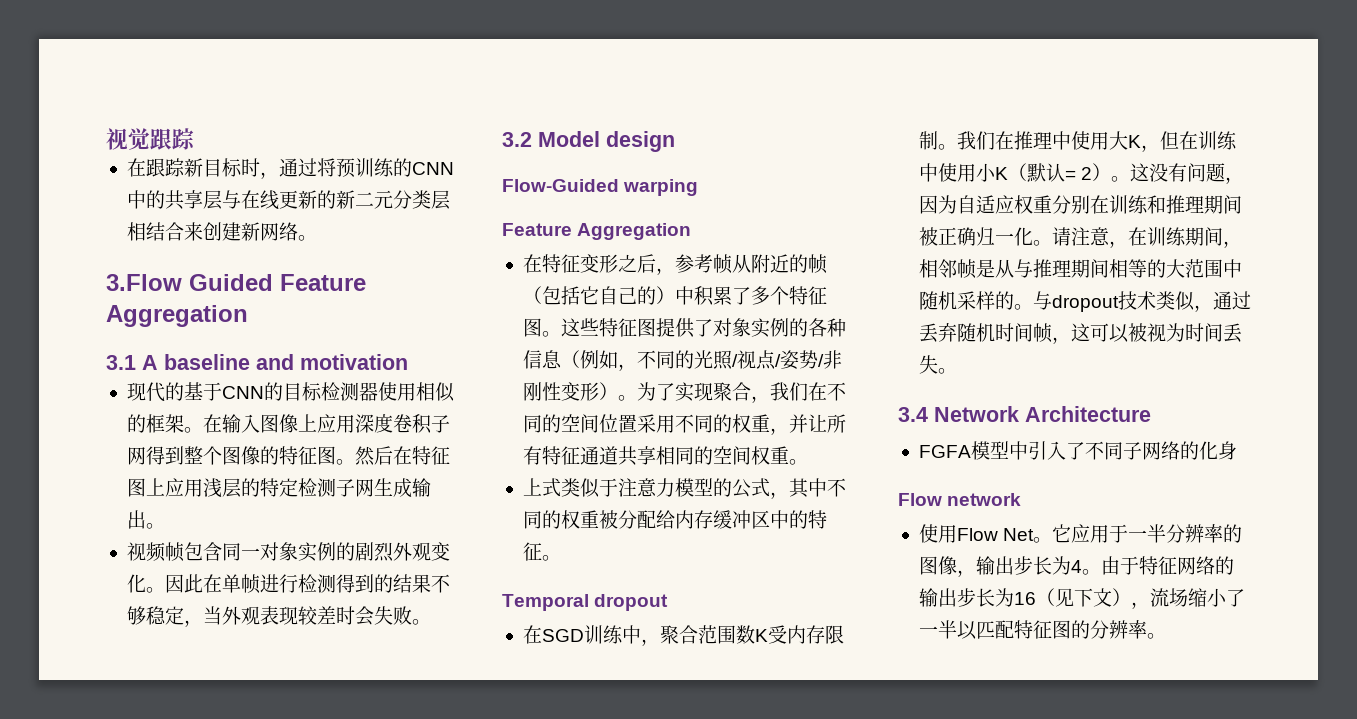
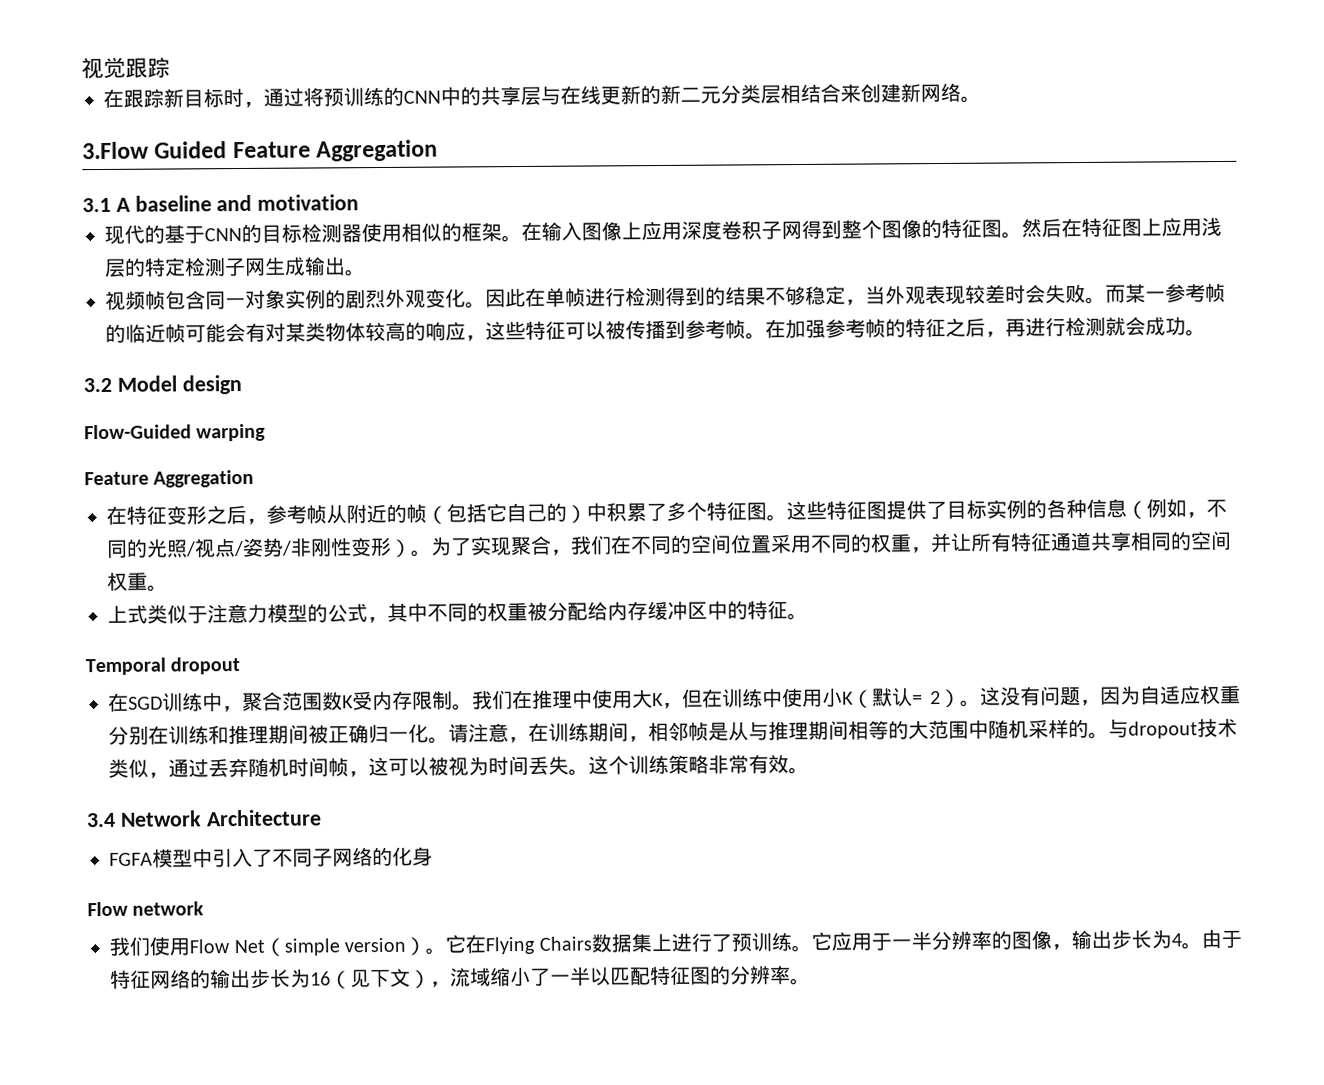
(431, 622) none -> [1105,282,1226,304] [105,316,1206,344] 而某一参考帧的临近帧可能会有对某类物体较高的响应，这些特征可以被传播到参考帧。在加强参考帧的特征之后，再进行检测就会成功。
[712,318,751,337] 对象 -> [946,499,987,519] 目标
(957, 371) none -> [588,754,809,775] 这个训练策略非常有效。
(1022, 499) none -> [109,936,150,956] 我们
(1035, 534) none -> [263,932,792,957] （simple version）。它在Flying Chairs数据集上进行了预训练
[1168,588,1188,607] 场 -> [470,967,491,987] 域

